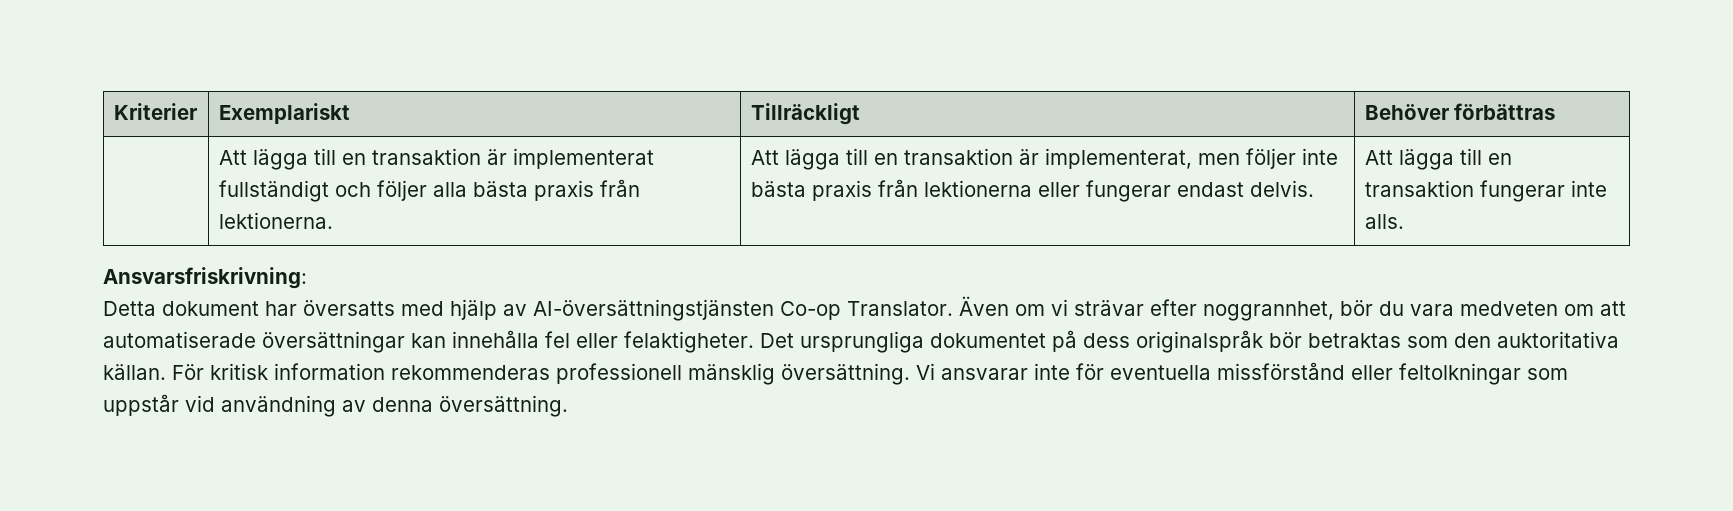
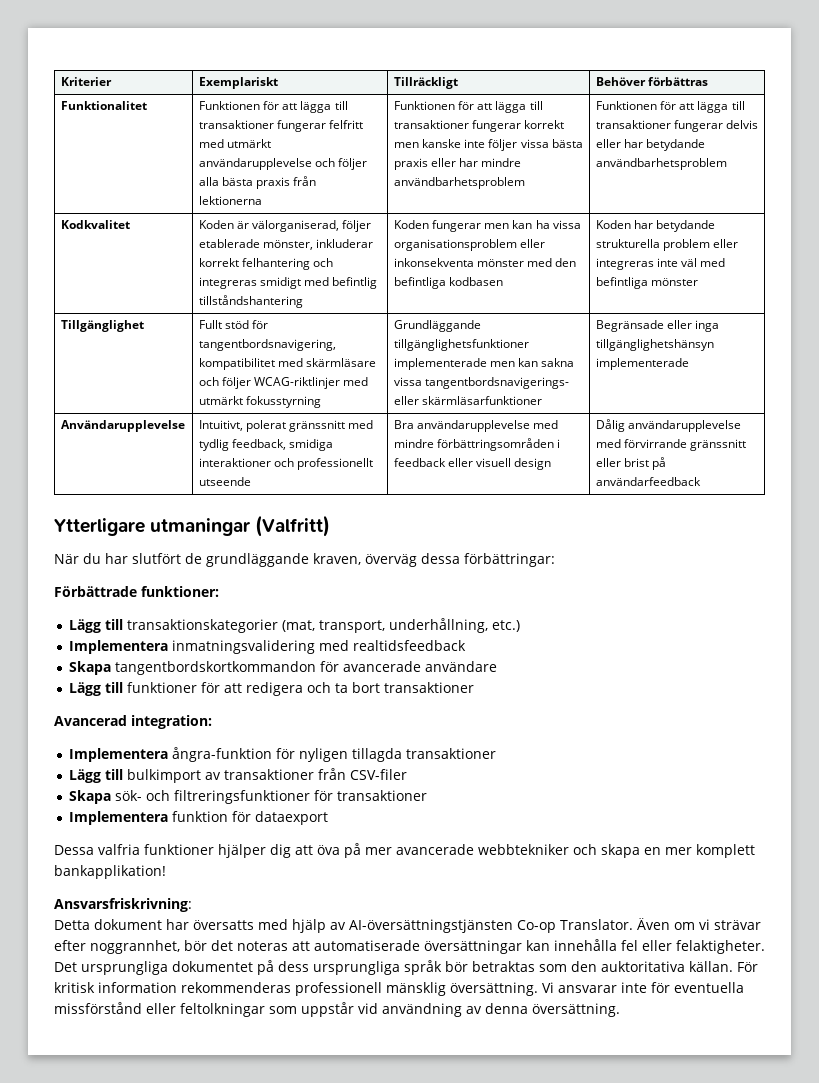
[218,148,654,170] [218,180,329,202] | Att lägga till en transaktion är implementerat fullständigt -> [60,101,147,110] [198,101,348,113] [198,120,364,132] [198,139,271,148] [198,158,312,170] Funktionalitet | Funktionen för att lägga till transaktioner fungerar felfritt med utmärkt användarupplevelse
[218,212,333,229] [750,148,1338,170] [750,179,1314,202] [1364,148,1512,170] [1364,180,1607,202] [1364,214,1404,229] lektionerna. | Att lägga till en transaktion är implementerat, men följer inte bästa praxis från lektionerna eller fungerar endast delvis. | Att lägga till en transaktion fungerar inte alls. -> [198,196,262,205] [393,101,543,113] [393,120,565,132] [393,139,583,151] [393,158,522,170] [393,177,525,189] [595,101,745,113] [595,120,759,132] [595,139,706,151] [595,158,727,170] [60,220,130,229] [198,220,372,232] [198,239,374,250] [198,258,334,270] [198,277,378,289] [198,295,303,308] [393,220,581,232] [393,239,545,251] [393,258,577,267] [393,277,503,289] [595,220,716,232] [595,239,739,251] [595,258,726,270] [595,277,698,289] [60,320,144,332] [198,320,269,329] [198,339,336,351] [198,358,377,370] [198,377,369,389] [198,396,321,408] [393,320,481,332] [393,339,529,351] [393,358,575,370] [393,377,569,389] [393,396,542,405] [595,320,720,332] [595,339,714,351] [595,358,689,370] [60,420,185,432] [198,420,374,432] [198,439,334,451] [198,458,374,470] [198,477,251,486] [393,420,559,432] [393,438,561,451] [393,458,552,470] [595,419,741,432] [595,439,747,451] [595,457,667,470] [595,477,701,486] [54,515,331,537] [54,553,555,567] [54,586,219,597] [68,618,520,633] [68,640,466,654] [68,661,497,675] [68,682,474,696] [54,715,212,729] [68,747,496,762] [68,768,407,783] [68,790,427,804] [68,811,328,825] [54,843,755,858] [54,865,166,879] lektionerna | Funktionen för att lägga till transaktioner fungerar korrekt men kanske inte följer vissa bästa praxis eller har mindre användbarhetsproblem | Funktionen för att lägga till transaktioner fungerar delvis eller har betydande användbarhetsproblem // Kodkvalitet | Koden är välorganiserad, följer etablerade mönster, inkluderar korrekt felhantering och integreras smidigt med befintlig tillståndshantering | Koden fungerar men kan ha vissa organisationsproblem eller inkonsekventa mönster med den befintliga kodbasen | Koden har betydande strukturella problem eller integreras inte väl med befintliga mönster // Tillgänglighet | Fullt stöd för tangentbordsnavigering, kompatibilitet med skärmläsare och följer WCAG-riktlinjer med utmärkt fokusstyrning | Grundläggande tillgänglighetsfunktioner implementerade men kan sakna vissa tangentbordsnavigerings- eller skärmläsarfunktioner | Begränsade eller inga tillgänglighetshänsyn implementerade // Användarupplevelse | Intuitivt, polerat gränssnitt med tydlig feedback, smidiga interaktioner och professionellt utseende | Bra användarupplevelse med mindre förbättringsområden i feedback eller visuell design | Dålig användarupplevelse med förvirrande gränssnitt eller brist på användarfeedback // Ytterligare utmaningar (Valfritt) // När du har slutfört de grundläggande kraven, överväg dessa förbättringar: // Förbättrade funktioner: // Lägg till transaktionskategorier (mat, transport, underhållning, etc.) // Implementera inmatningsvalidering med realtidsfeedback // Skapa tangentbordskortkommandon för avancerade användare // Lägg till funktioner för att redigera och ta bort transaktioner // Avancerad integration: // Implementera ångra-funktion för nyligen tillagda transaktioner // Lägg till bulkimport av transaktioner från CSV-filer // Skapa sök- och filtreringsfunktioner för transaktioner // Implementera funktion för dataexport // Dessa valfria funktioner hjälper dig att öva på mer avancerade webbtekniker och skapa en mer komplett bankapplikation!
[1379,301,1594,316] du vara medveten om -> [211,940,288,951] det noteras
[1136,330,1263,353] originalspråk -> [313,960,442,975] ursprungliga språk

